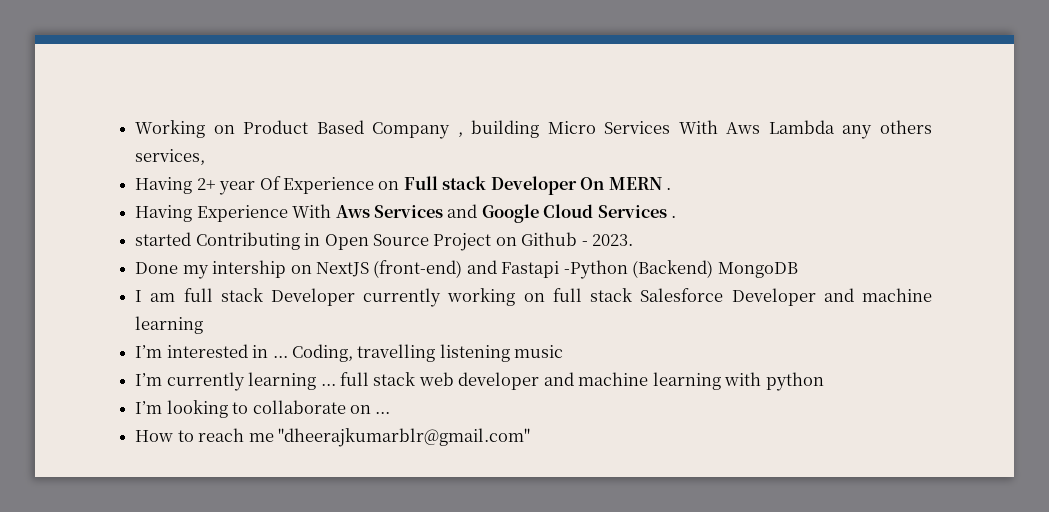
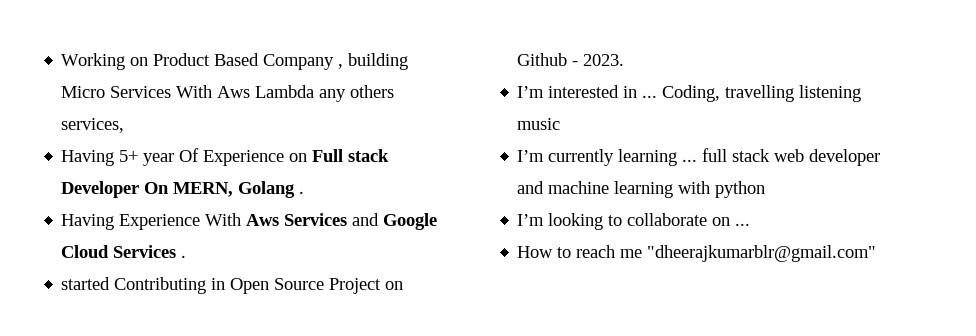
[196,178,216,190] 2+ -> [119,150,139,162] 5+
[608,177,662,190] MERN -> [173,181,296,198] MERN, Golang
[135,260,798,279] [135,288,932,307] [135,316,204,334] // Done my intership on NextJS (front-end) and Fastapi -Python (Backend) MongoDB // I am full stack Developer currently working on full stack Salesforce Developer and machine learning -> (625, 60) none

